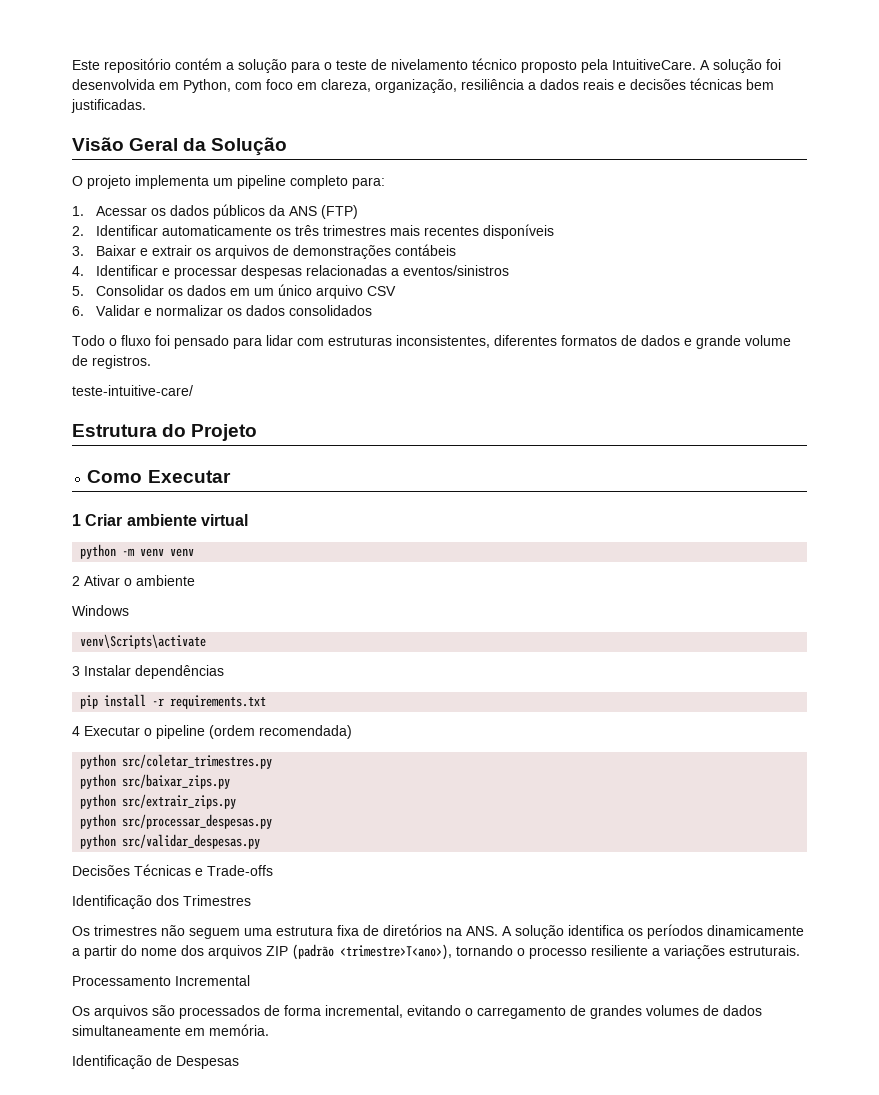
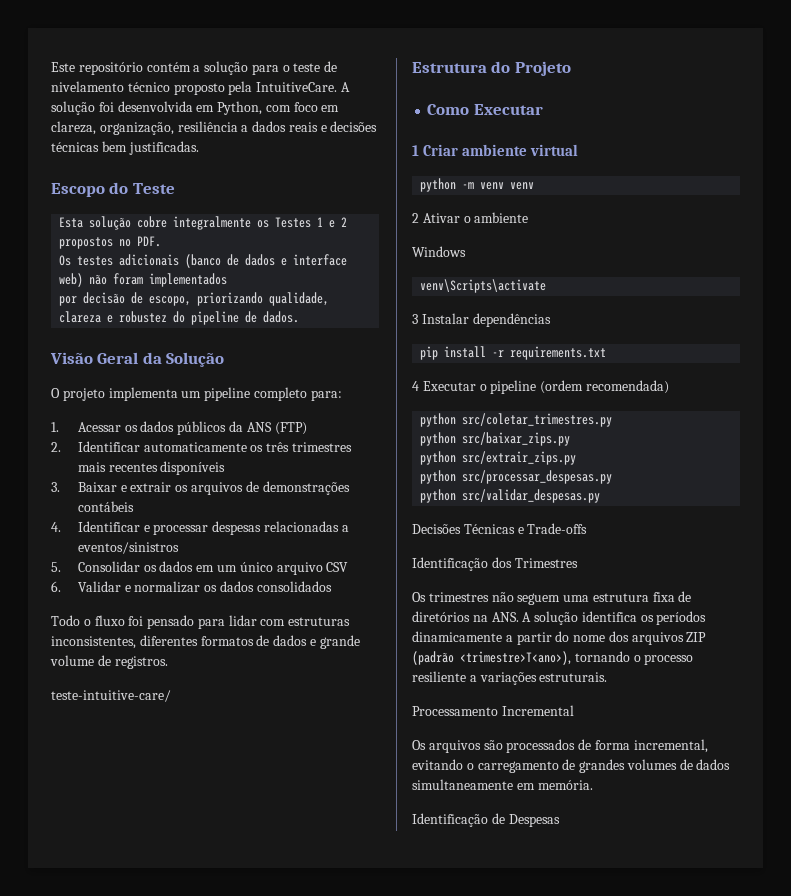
(146, 106) none -> [51,182,175,197] [59,216,348,230] [59,236,162,249] [59,254,348,268] [59,273,228,287] [59,292,330,306] [59,311,300,325] // Escopo do Teste // Esta solução cobre integralmente os Testes 1 e 2 propostos no PDF. // Os testes adicionais (banco de dados e interface web) não foram implementados // por decisão de escopo, priorizando qualidade, clareza e robustez do pipeline de dados.

